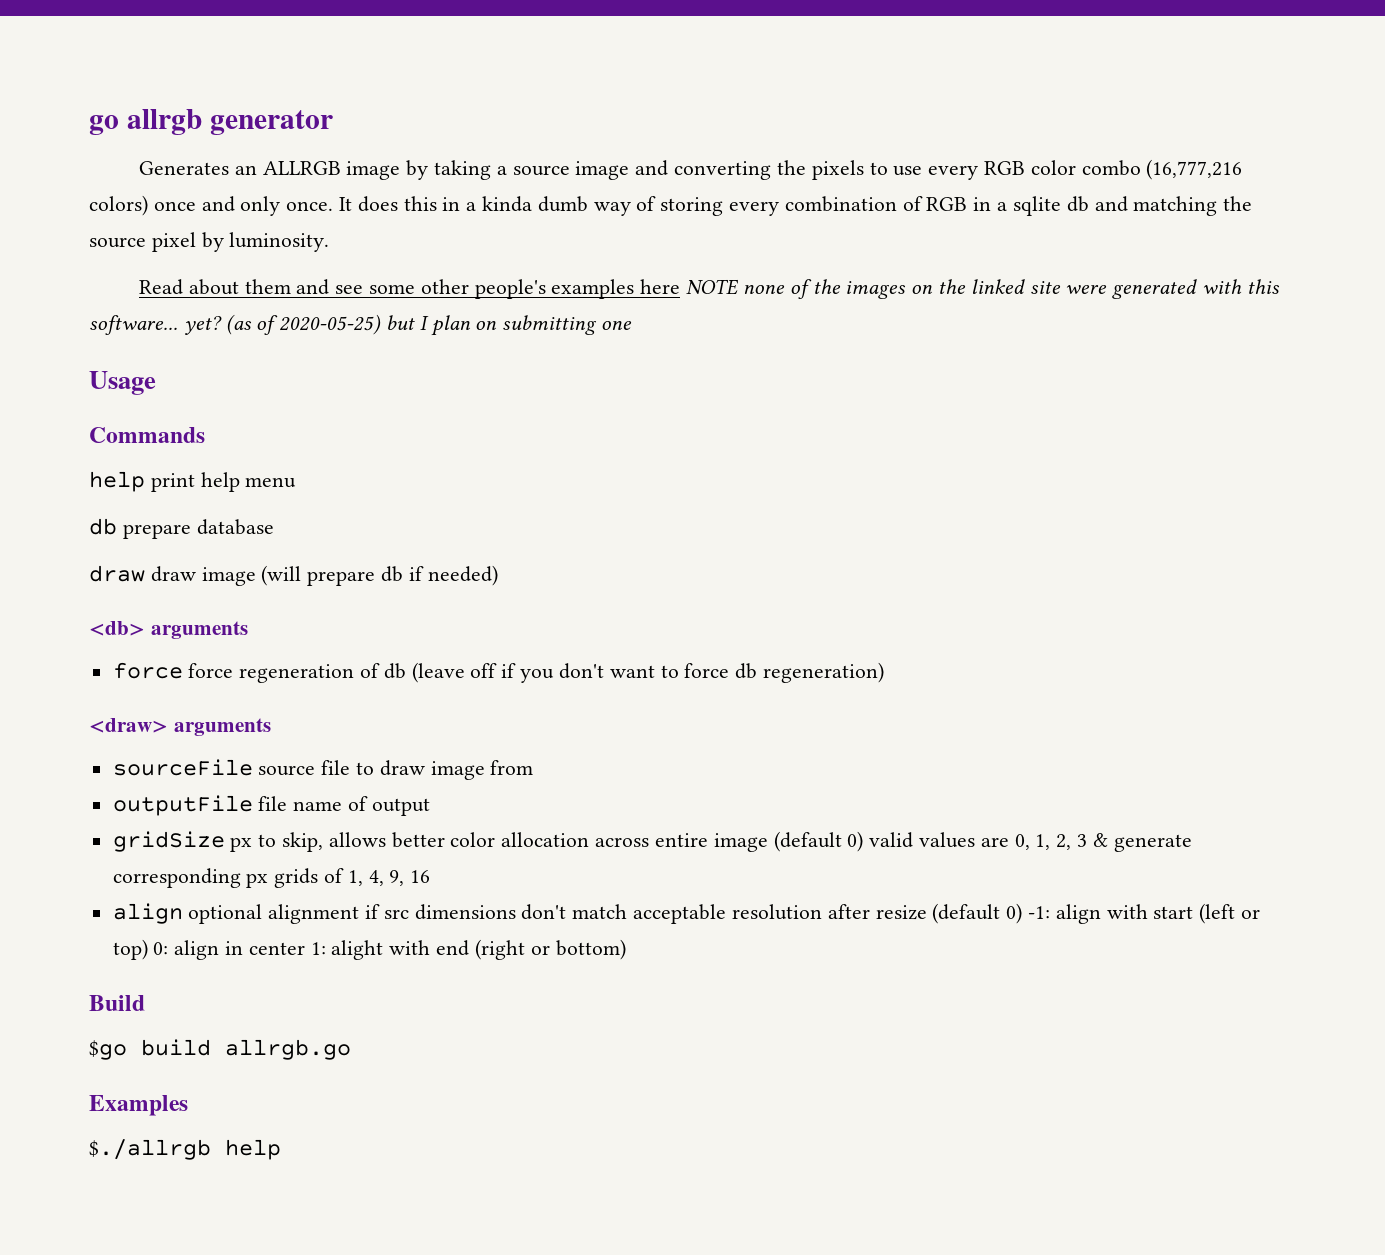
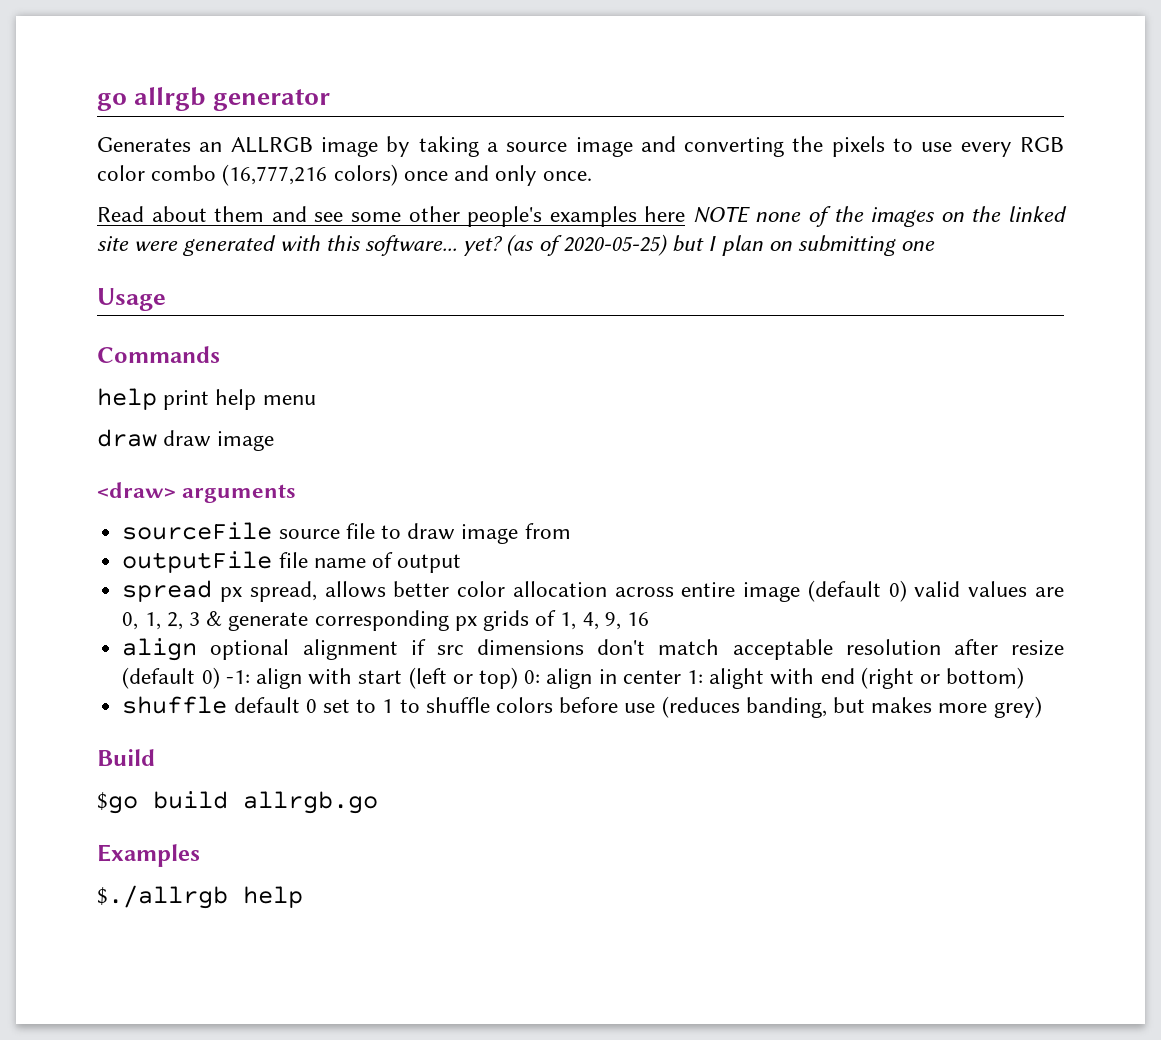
[339,196,1253,216] [89,232,330,252] It does this in a kinda dumb way of storing every combination of RGB in a sqlite db and matching the source pixel by luminosity. -> (593, 176) none
[89,518,274,539] // db prepare database -> (316, 400) none
[261,565,498,586] [89,621,248,639] [112,662,884,683] (will prepare db if needed) // <db> arguments // force force regeneration of db (leave off if you don't want to force db regeneration) -> (275, 441) none
[112,831,324,852] gridSize px to skip, -> [122,580,317,602] spread px spread,
(626, 949) none -> [122,696,1042,718] // shuffle default 0 set to 1 to shuffle colors before use (reduces banding, but makes more grey)

